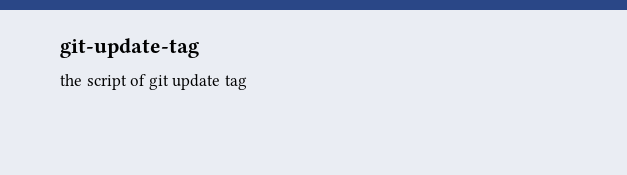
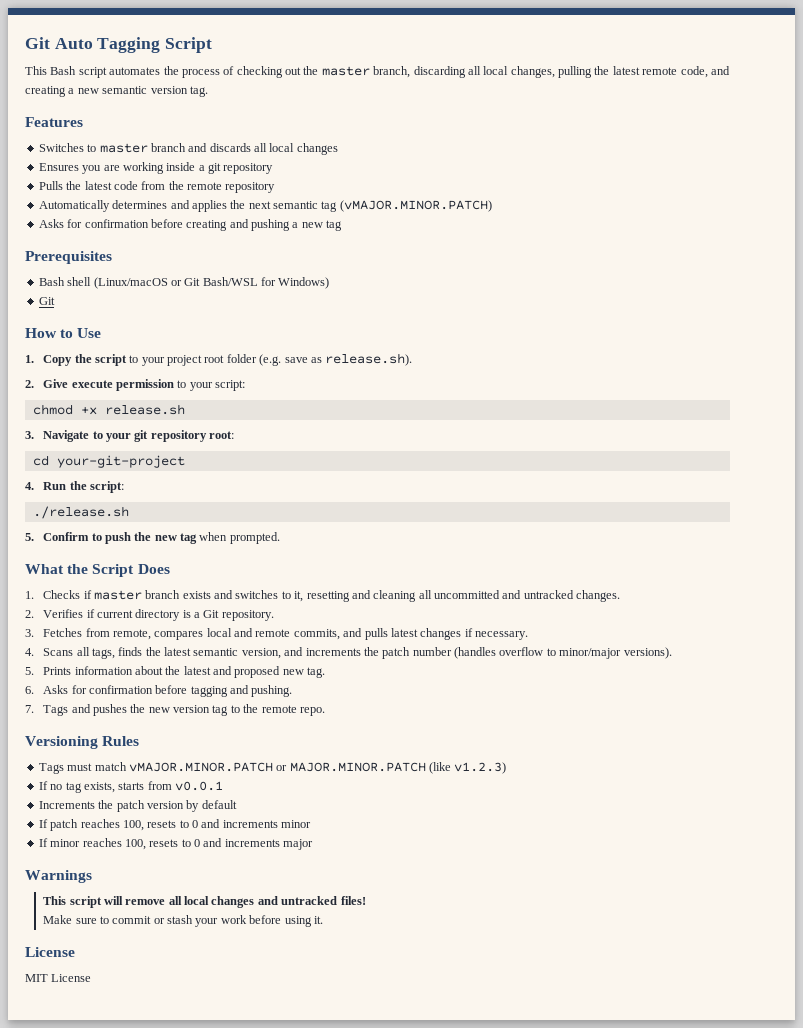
[60,38,199,58] [60,74,247,90] git-update-tag // the script of git update tag -> [25,37,213,53] [25,66,730,78] [25,86,208,97] [25,117,83,127] [38,143,338,155] [38,162,274,174] [38,181,276,193] [38,200,492,212] [38,219,343,231] [25,251,112,264] [38,277,330,289] [38,297,55,305] [25,328,102,338] [25,353,413,366] [25,379,246,391] [32,404,185,415] [25,430,235,442] [32,455,185,468] [25,481,124,493] [32,506,129,519] [25,532,280,544] [25,564,170,577] [25,590,621,602] [25,609,274,621] [25,628,529,640] [25,647,672,659] [25,666,326,678] [25,685,293,697] [25,704,325,716] [25,736,140,749] [38,762,507,774] [38,781,223,793] [38,800,237,812] [38,819,312,831] [38,838,314,850] [25,870,92,883] [43,896,366,908] [43,915,323,927] [25,947,75,957] [25,974,92,982] Git Auto Tagging Script // This Bash script automates the process of checking out the master branch, discarding all local changes, pulling the latest remote code, and creating a new semantic version tag. // Features // Switches to master branch and discards all local changes // Ensures you are working inside a git repository // Pulls the latest code from the remote repository // Automatically determines and applies the next semantic tag (vMAJOR.MINOR.PATCH) // Asks for confirmation before creating and pushing a new tag // Prerequisites // Bash shell (Linux/macOS or Git Bash/WSL for Windows) // Git // How to Use // 1. Copy the script to your project root folder (e.g. save as release.sh). // 2. Give execute permission to your script: // chmod +x release.sh // 3. Navigate to your git repository root: // cd your-git-project // 4. Run the script: // ./release.sh // 5. Confirm to push the new tag when prompted. // What the Script Does // 1. Checks if master branch exists and switches to it, resetting and cleaning all uncommitted and untracked changes. // 2. Verifies if current directory is a Git repository. // 3. Fetches from remote, compares local and remote commits, and pulls latest changes if necessary. // 4. Scans all tags, finds the latest semantic version, and increments the patch number (handles overflow to minor/major versions). // 5. Prints information about the latest and proposed new tag. // 6. Asks for confirmation before tagging and pushing. // 7. Tags and pushes the new version tag to the remote repo. // Versioning Rules // Tags must match vMAJOR.MINOR.PATCH or MAJOR.MINOR.PATCH (like v1.2.3) // If no tag exists, starts from v0.0.1 // Increments the patch version by default // If patch reaches 100, resets to 0 and increments minor // If minor reaches 100, resets to 0 and increments major // Warnings // This script will remove all local changes and untracked files! // Make sure to commit or stash your work before using it. // License // MIT License

